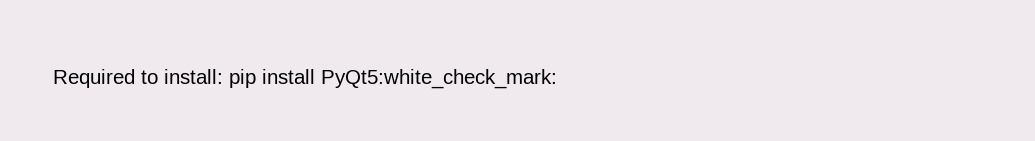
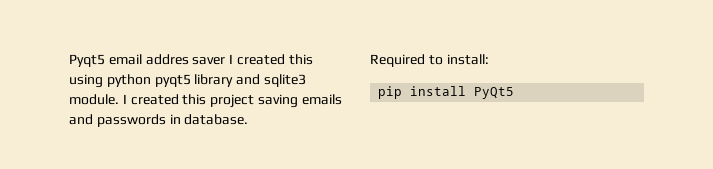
(53, 78) none -> [69,54,313,67] [69,74,306,88] [69,94,342,108] [69,114,249,127] Pyqt5 email addres saver I created this using python pyqt5 library and sqlite3 module. I created this project saving emails and passwords in database. //
(223, 76) none -> (489, 59) //
[321,69,557,89] PyQt5:white_check_mark: -> [474,87,515,99] PyQt5

